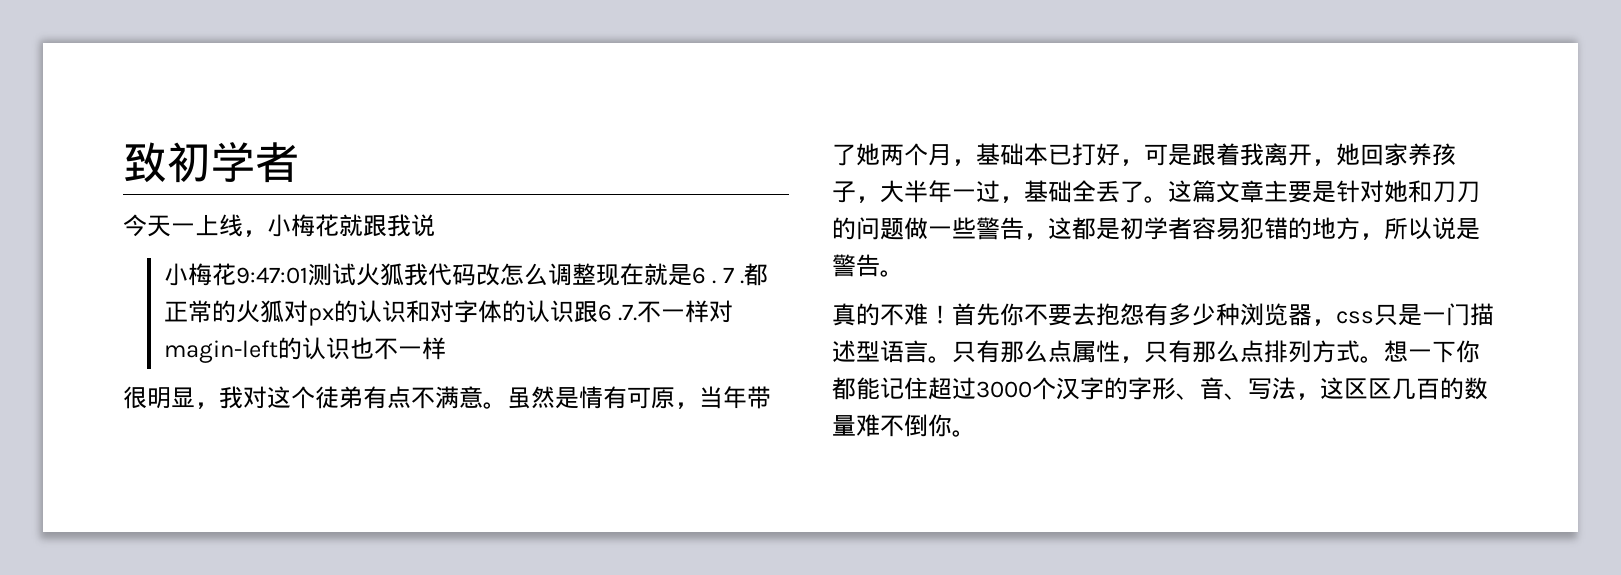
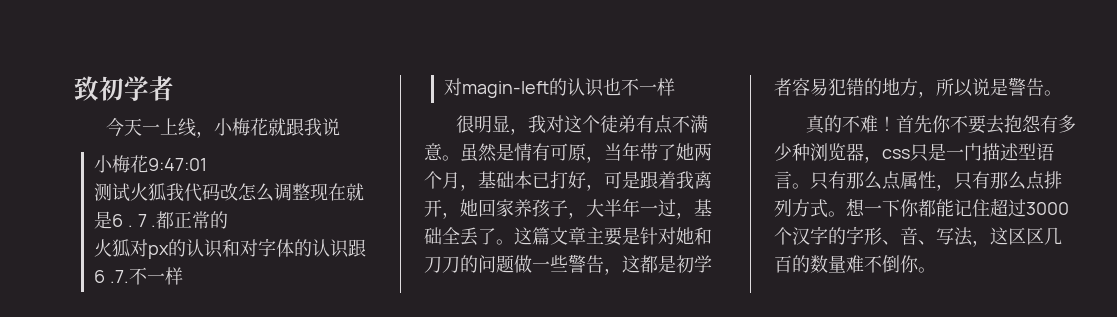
(308, 275) none -> (207, 164) //
(236, 311) none -> (229, 220) //
(710, 311) none -> (183, 276) //

